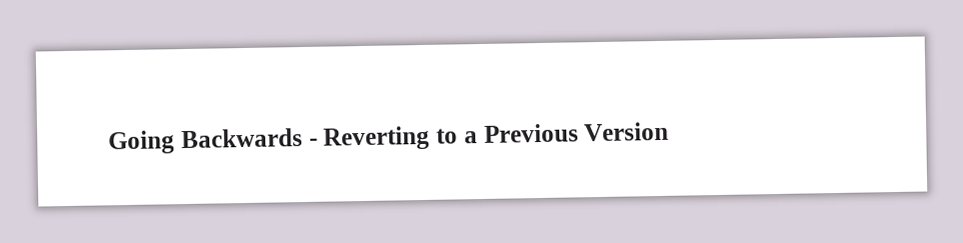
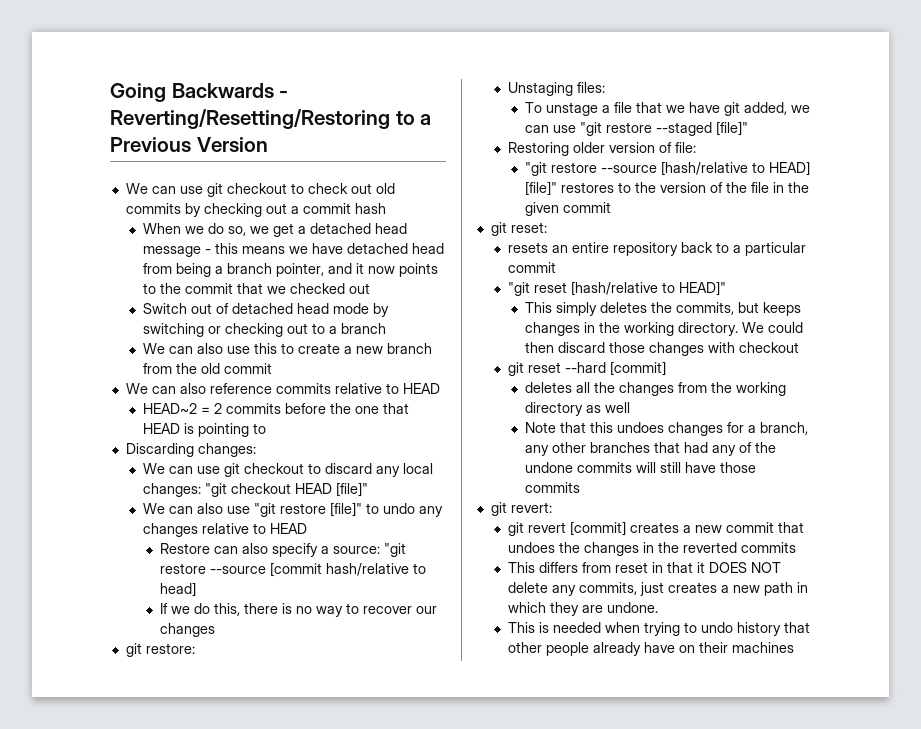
[323,125,431,151] Reverting -> [110,109,390,129] Reverting/Resetting/Restoring
(670, 131) none -> [125,183,395,197] [125,203,386,217] [143,223,408,237] [143,243,445,257] [143,263,439,277] [143,283,371,294] [143,303,390,317] [143,323,387,337] [143,343,433,354] [143,363,273,374] [125,383,440,394] [143,403,410,414] [143,423,267,437] [125,443,256,457] [143,463,434,477] [143,482,369,497] [143,502,444,517] [143,523,308,537] [160,543,407,557] [160,562,427,577] [160,582,197,597] [160,603,438,617] [160,623,216,637] [125,643,195,657] [508,82,606,96] [525,102,811,116] [525,121,749,136] [508,142,697,156] [525,161,811,176] [525,181,810,196] [525,202,612,216] [490,222,547,236] [508,242,807,256] [508,262,557,273] [508,281,727,296] [525,302,802,316] [525,322,804,336] [525,342,800,356] [508,361,667,376] [525,382,787,396] [525,402,631,416] [525,422,809,436] [525,442,777,456] [525,462,757,473] [525,482,581,493] [490,502,552,516] [508,521,805,536] [508,542,797,556] [508,562,782,573] [508,582,809,596] [508,602,659,616] [508,622,811,636] [508,642,795,656] // We can use git checkout to check out old commits by checking out a commit hash // When we do so, we get a detached head message - this means we have detached head from being a branch pointer, and it now points to the commit that we checked out // Switch out of detached head mode by switching or checking out to a branch // We can also use this to create a new branch from the old commit // We can also reference commits relative to HEAD // HEAD~2 = 2 commits before the one that HEAD is pointing to // Discarding changes: // We can use git checkout to discard any local changes: "git checkout HEAD [file]" // We can also use "git restore [file]" to undo any changes relative to HEAD // Restore can also specify a source: "git restore --source [commit hash/relative to head] // If we do this, there is no way to recover our changes // git restore: // Unstaging files: // To unstage a file that we have git added, we can use "git restore --staged [file]" // Restoring older version of file: // "git restore --source [hash/relative to HEAD] [file]" restores to the version of the file in the given commit // git reset: // resets an entire repository back to a particular commit // "git reset [hash/relative to HEAD]" // This simply deletes the commits, but keeps changes in the working directory. We could then discard those changes with checkout // git reset --hard [commit] // deletes all the changes from the working directory as well // Note that this undoes changes for a branch, any other branches that had any of the undone commits will still have those commits // git revert: // git revert [commit] creates a new commit that undoes the changes in the reverted commits // This differs from reset in that it DOES NOT delete any commits, just creates a new path in which they are undone. // This is needed when trying to undo history that other people already have on their machines

